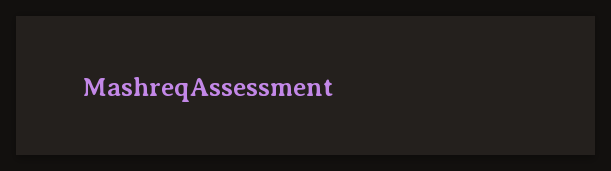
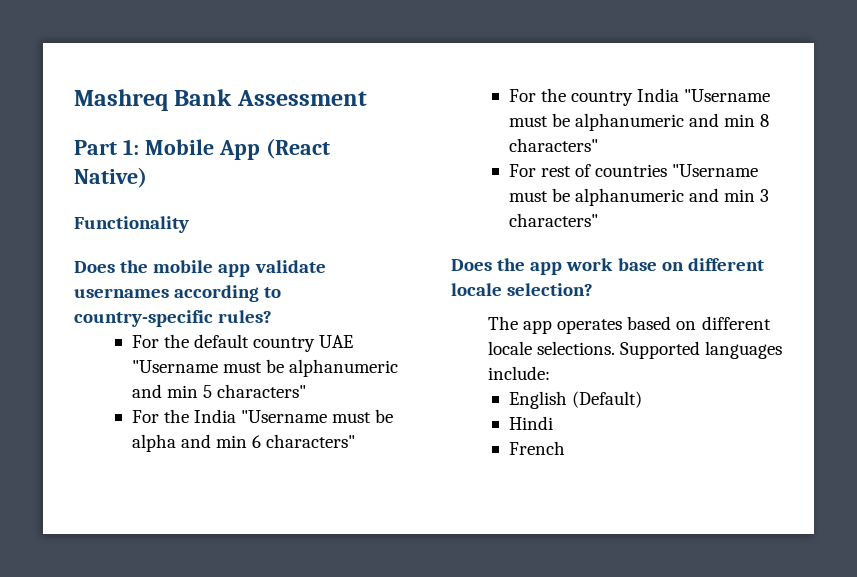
[82,77,333,102] MashreqAssessment -> [74,89,367,111] [74,138,330,160] [74,167,147,188] [74,216,189,233] [74,260,326,277] [74,285,282,302] [74,310,273,327] [131,334,354,352] [131,359,399,377] [131,384,307,398] [131,409,394,423] [131,434,356,452] [508,88,771,106] [508,113,770,131] [508,138,598,152] [508,164,759,177] [508,188,770,206] [508,213,598,227] [451,258,764,275] [451,283,594,296] [487,316,771,334] [487,341,783,359] [487,366,550,380] [508,391,642,409] [508,416,553,430] [508,441,565,455] Mashreq Bank Assessment // Part 1: Mobile App (React Native) // Functionality // Does the mobile app validate usernames according to country-specific rules? // For the default country UAE "Username must be alphanumeric and min 5 characters" // For the India "Username must be alpha and min 6 characters" // For the country India "Username must be alphanumeric and min 8 characters" // For rest of countries "Username must be alphanumeric and min 3 characters" // Does the app work base on different locale selection? // The app operates based on different locale selections. Supported languages include: // English (Default) // Hindi // French

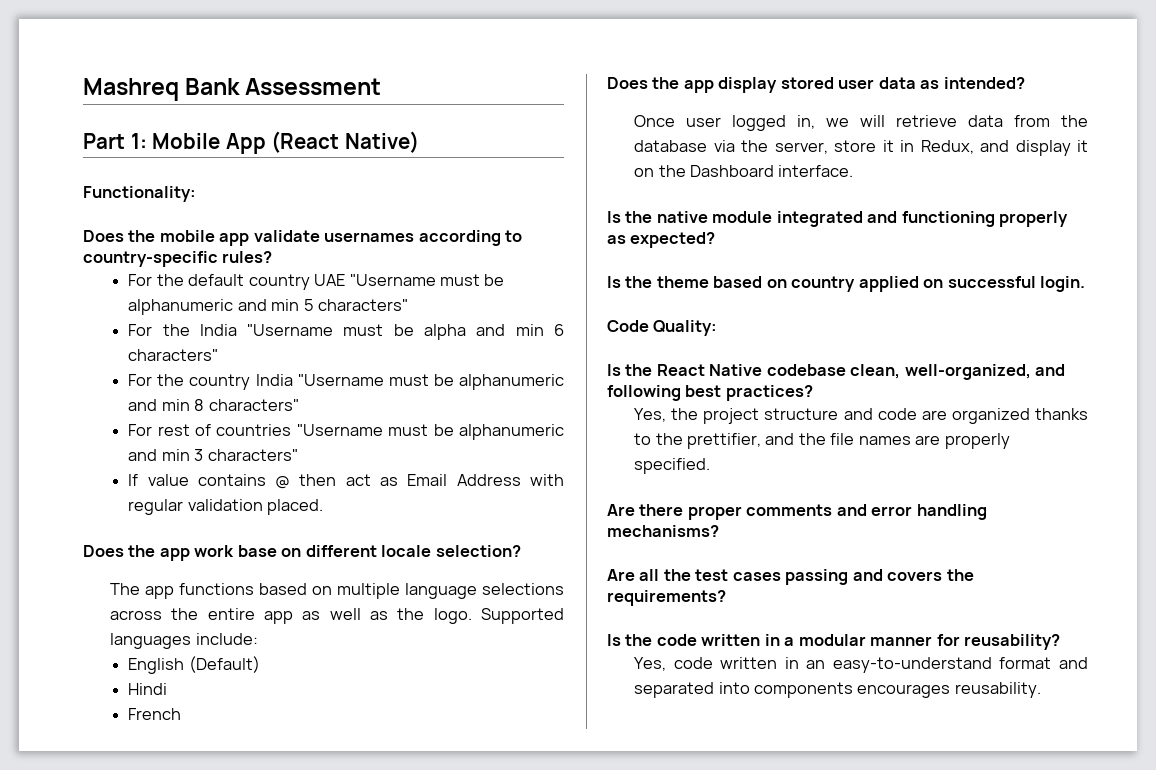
[74,216,189,233] Functionality -> [83,186,196,202] Functionality:
(598, 220) none -> [128,474,564,489] [128,499,324,515] // If value contains @ then act as Email Address with regular validation placed.
[557,316,771,334] [487,341,616,355] operates based on different locale selections. -> [179,583,564,599] [110,608,472,624] functions based on multiple language selections across the entire app as well as the logo.
(565, 448) none -> [607,77,1025,93] [634,115,1088,131] [634,140,1088,156] [634,165,854,177] [607,211,1069,227] [607,232,716,248] [607,276,1086,292] [607,320,718,336] [607,364,1066,380] [607,385,813,401] [634,408,1088,424] [634,433,1010,449] [634,458,711,474] [607,504,987,520] [607,525,719,537] [607,569,974,585] [607,590,726,606] [607,634,1061,650] [634,657,1088,673] [634,682,1041,698] // Does the app display stored user data as intended? // Once user logged in, we will retrieve data from the database via the server, store it in Redux, and display it on the Dashboard interface. // Is the native module integrated and functioning properly as expected? // Is the theme based on country applied on successful login. // Code Quality: // Is the React Native codebase clean, well-organized, and following best practices? // Yes, the project structure and code are organized thanks to the prettifier, and the file names are properly specified. // Are there proper comments and error handling mechanisms? // Are all the test cases passing and covers the requirements? // Is the code written in a modular manner for reusability? // Yes, code written in an easy-to-understand format and separated into components encourages reusability.

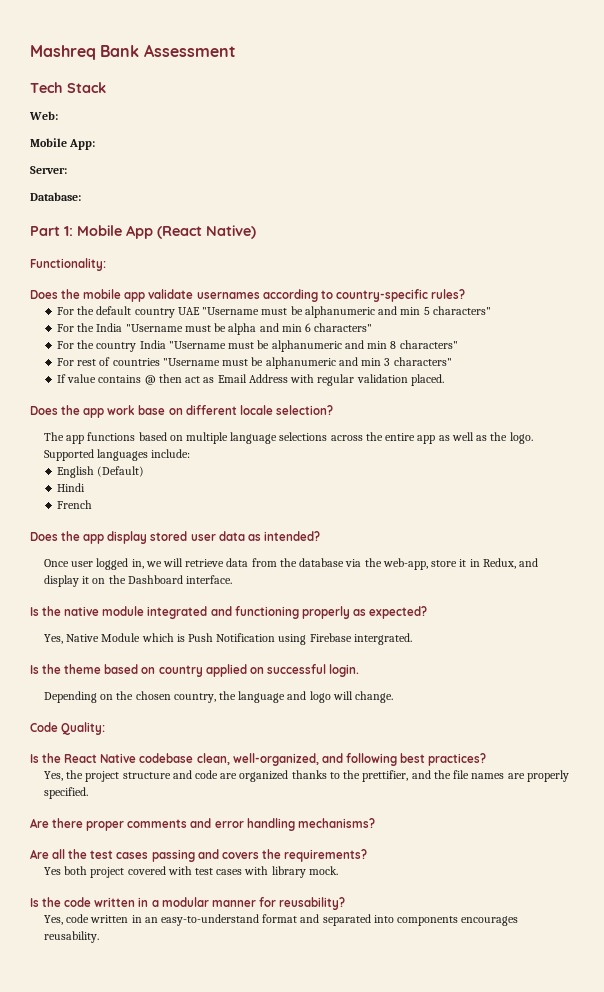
(382, 86) none -> [30,82,106,93] [29,111,58,120] [30,138,96,150] [30,166,67,174] [30,192,81,201] // Tech Stack // Web: // Mobile App: // Server: // Database:
[774,142,828,154] server, -> [382,558,428,570] web-app,
(716, 240) none -> [43,633,412,645] // Yes, Native Module which is Push Notification using Firebase intergrated.
(1086, 284) none -> [43,691,394,703] // Depending on the chosen country, the language and logo will change.
(726, 598) none -> [43,866,338,878] // Yes both project covered with test cases with library mock.

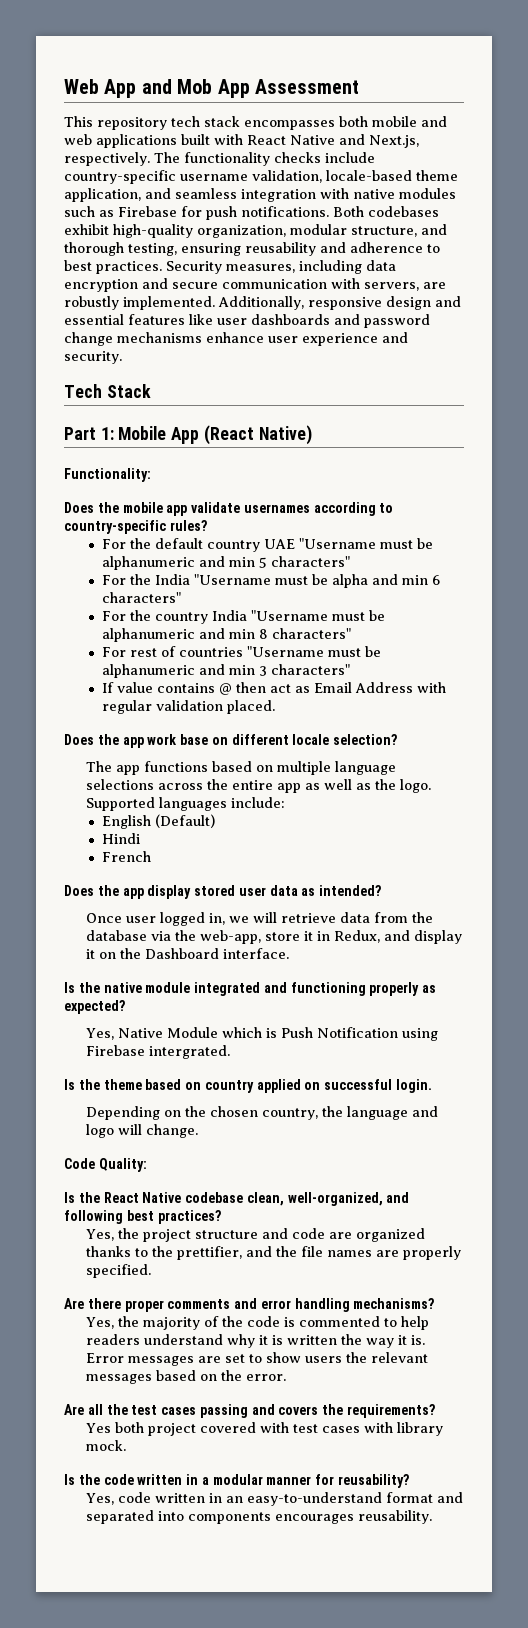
[30,44,236,60] [30,82,106,93] [29,111,58,120] [30,138,96,150] [30,166,67,174] [30,192,81,201] Mashreq Bank Assessment // Tech Stack // Web: // Mobile App: // Server: // Database: -> [64,79,359,98] [64,116,447,130] [64,134,419,148] [64,152,375,166] [64,170,458,184] [64,188,456,202] [64,206,439,220] [64,224,447,238] [64,242,440,256] [64,260,396,274] [64,278,446,292] [64,296,461,310] [64,314,430,328] [64,332,408,346] [64,351,122,364] [64,384,151,398] Web App and Mob App Assessment // This repository tech stack encompasses both mobile and web applications built with React Native and Next.js, respectively. The functionality checks include country-specific username validation, locale-based theme application, and seamless integration with native modules such as Firebase for push notifications. Both codebases exhibit high-quality organization, modular structure, and thorough testing, ensuring reusability and adherence to best practices. Security measures, including data encryption and secure communication with servers, are robustly implemented. Additionally, responsive design and essential features like user dashboards and password change mechanisms enhance user experience and security. // Tech Stack
(375, 823) none -> [86,1316,430,1330] [86,1334,426,1348] [86,1352,429,1366] [86,1370,287,1384] // Yes, the majority of the code is commented to help readers understand why it is written the way it is. Error messages are set to show users the relevant messages based on the error.

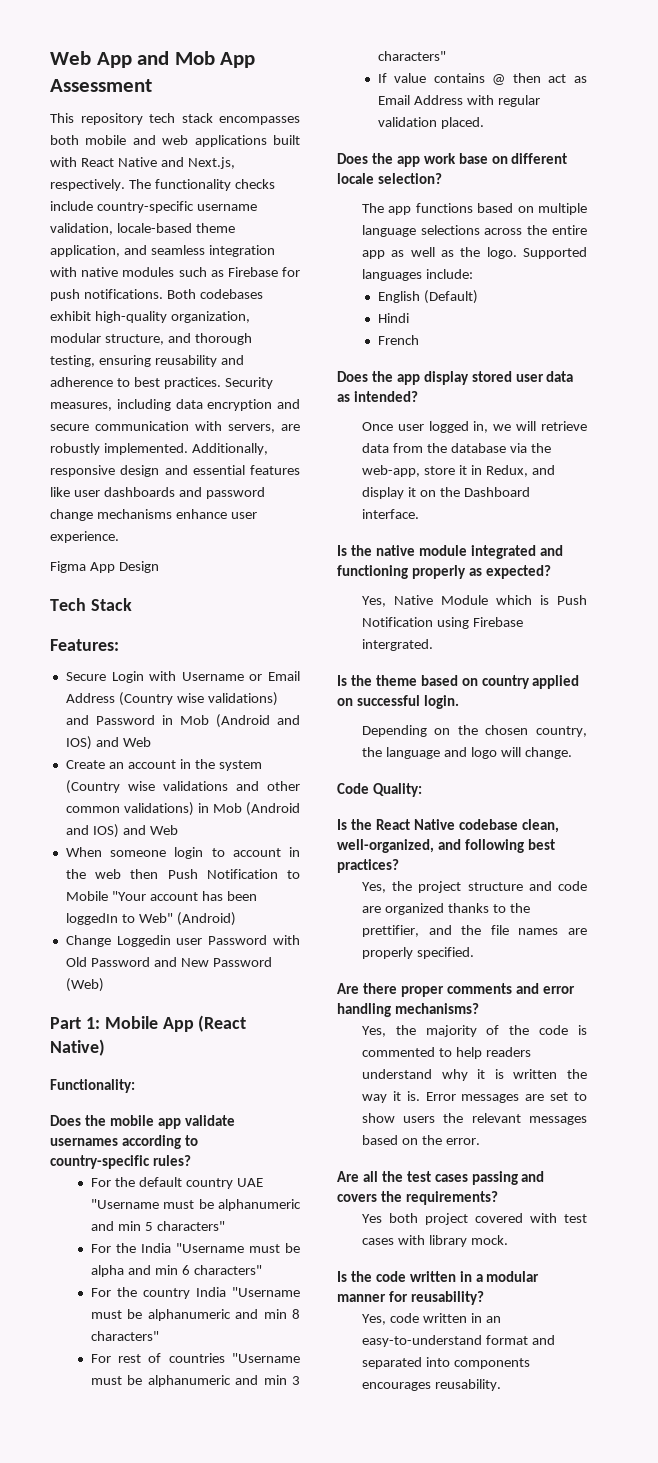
[302,332,408,346] [64,351,122,364] [64,384,151,398] experience and security. // Tech Stack -> [50,531,119,543] [50,561,159,573] [50,598,132,611] [50,639,119,651] [65,671,300,683] [65,692,278,706] [65,714,300,728] [65,736,151,750] [65,759,262,771] [65,780,300,794] [65,802,301,816] [65,824,178,838] [65,847,300,859] [65,869,301,879] [65,891,257,901] [65,912,236,926] [65,935,301,947] [65,957,272,967] [65,978,104,992] experience. // Figma App Design // Tech Stack // Features: // Secure Login with Username or Email Address (Country wise validations) and Password in Mob (Android and IOS) and Web // Create an account in the system (Country wise validations and other common validations) in Mob (Android and IOS) and Web // When someone login to account in the web then Push Notification to Mobile "Your account has been loggedIn to Web" (Android) // Change Loggedin user Password with Old Password and New Password (Web)

